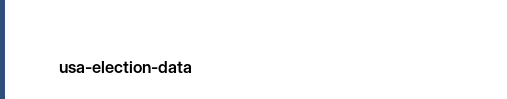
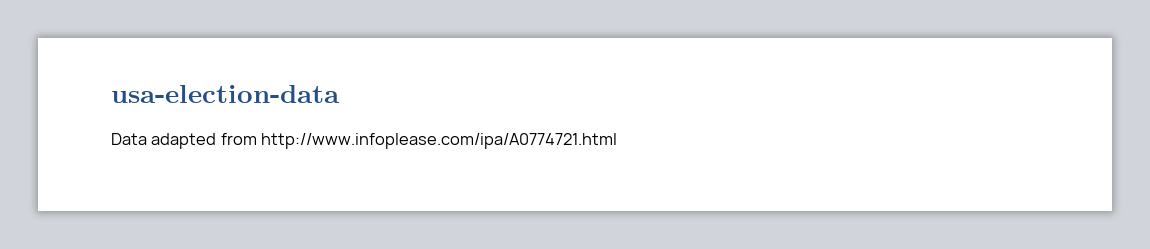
(192, 67) none -> [111,133,618,149] // Data adapted from http://www.infoplease.com/ipa/A0774721.html

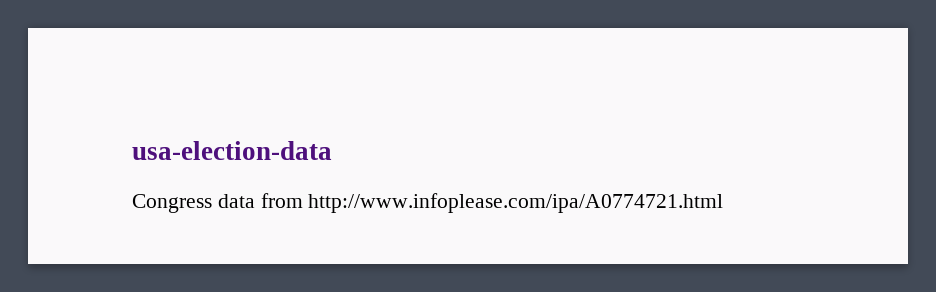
[111,133,217,149] Data adapted -> [132,194,255,213] Congress data

